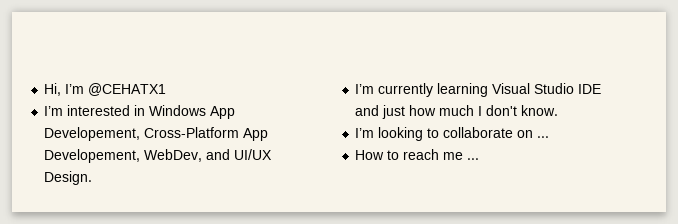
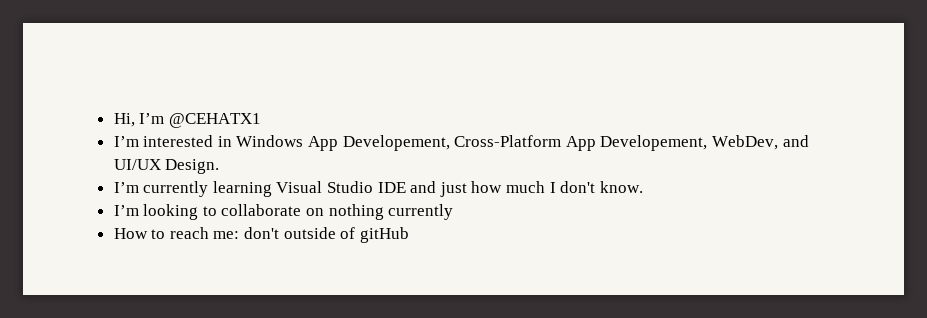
[537,136,550,138] ... -> [328,204,454,220] nothing currently
[443,152,480,160] me ... -> [213,227,409,243] me: don't outside of gitHub

